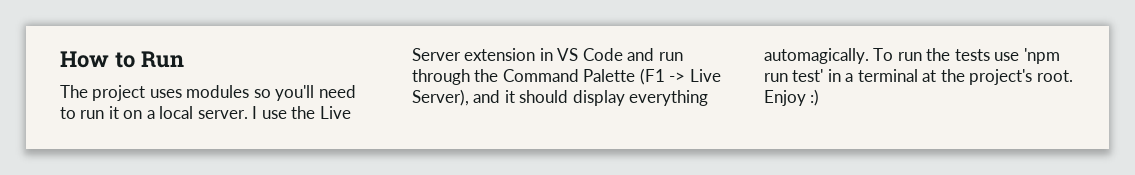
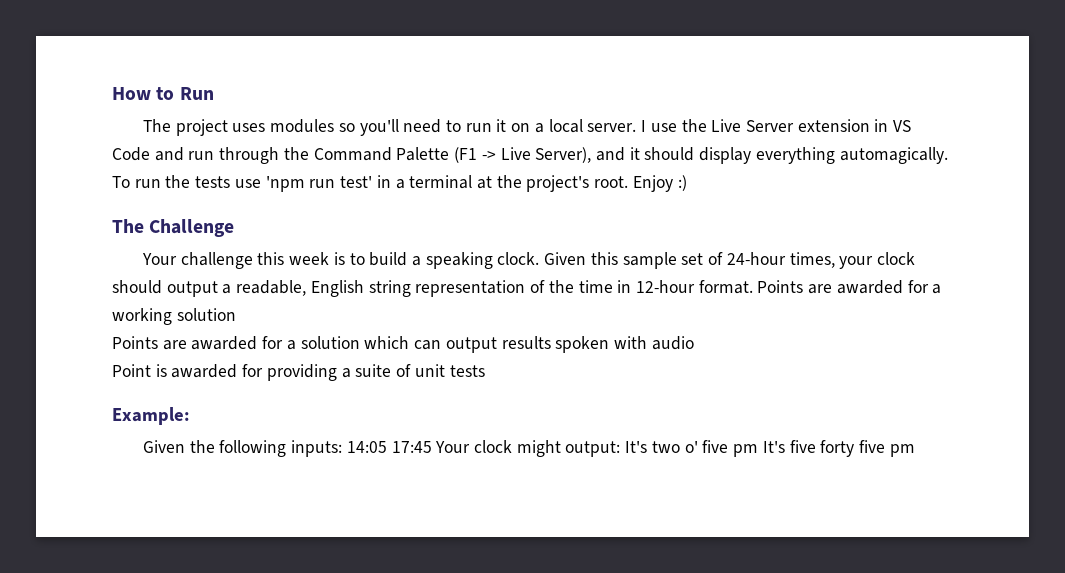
(820, 97) none -> [112,219,235,237] [141,252,915,269] [112,280,942,297] [112,308,236,325] [112,336,694,353] [112,364,485,381] [112,407,190,425] [142,440,915,457] // The Challenge // Your challenge this week is to build a speaking clock. Given this sample set of 24-hour times, your clock should output a readable, English string representation of the time in 12-hour format. Points are awarded for a working solution // Points are awarded for a solution which can output results spoken with audio // Point is awarded for providing a suite of unit tests // Example: // Given the following inputs: 14:05 17:45 Your clock might output: It's two o' five pm It's five forty five pm

